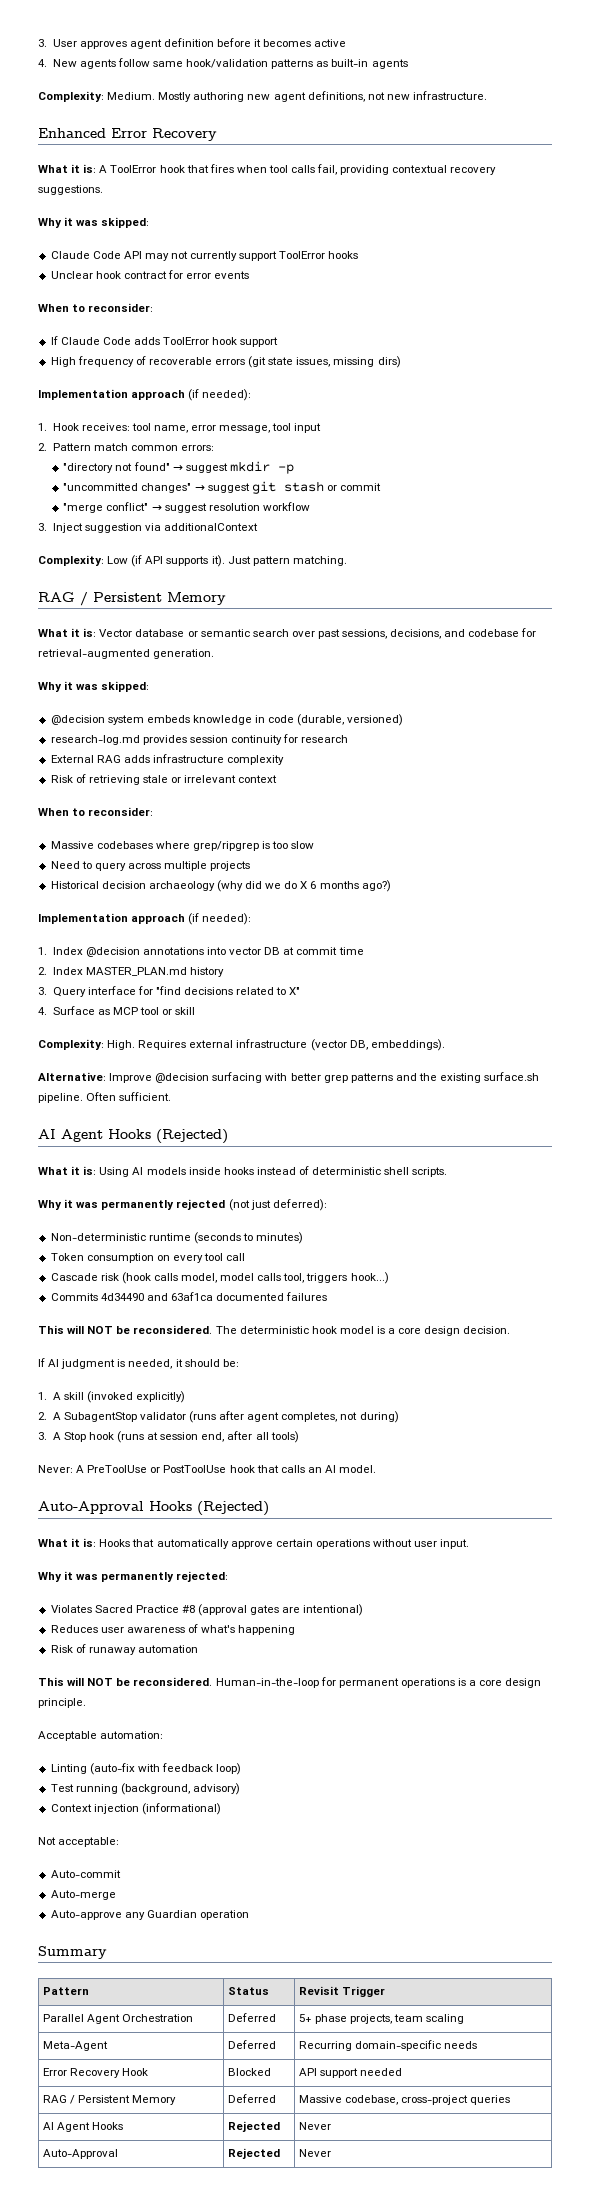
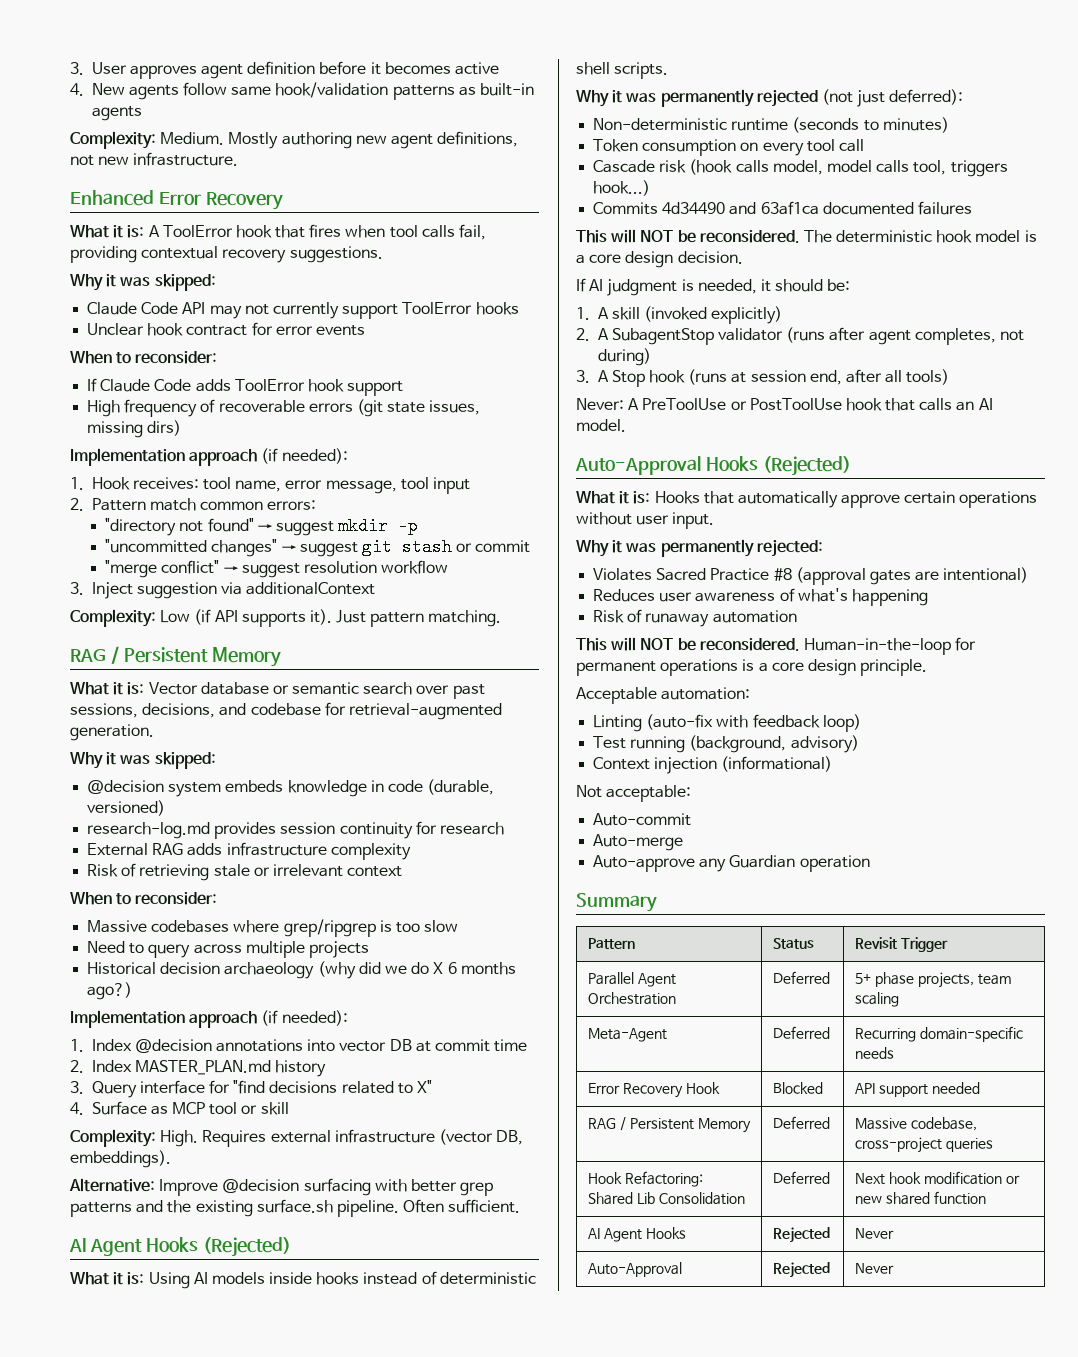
(510, 2100) none -> [588,1171,703,1187] [588,1192,745,1205] [773,1171,831,1184] [855,1171,1020,1185] [855,1191,986,1205] // Hook Refactoring: Shared Lib Consolidation | Deferred | Next hook modification or new shared function

